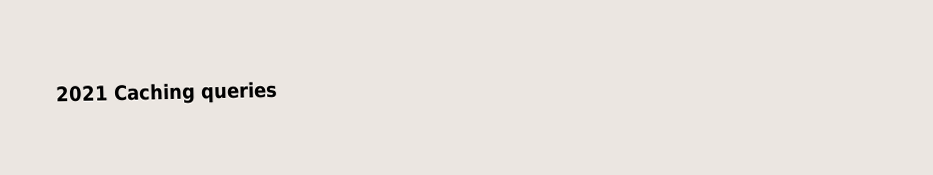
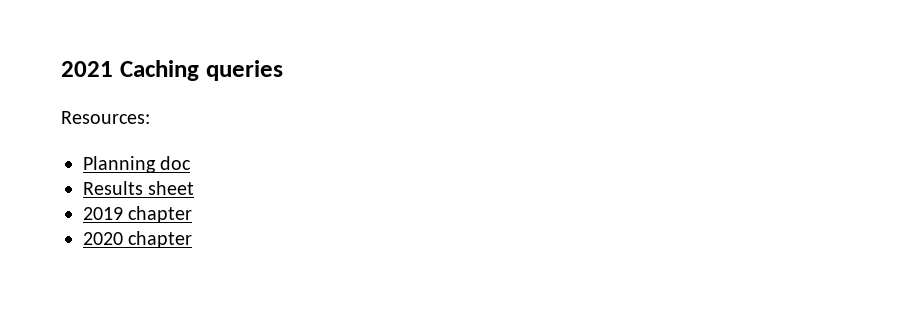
(278, 92) none -> [61,111,150,124] [83,156,192,173] [83,181,195,195] [83,206,193,223] [83,231,193,248] // Resources: // Planning doc // Results sheet // 2019 chapter // 2020 chapter

